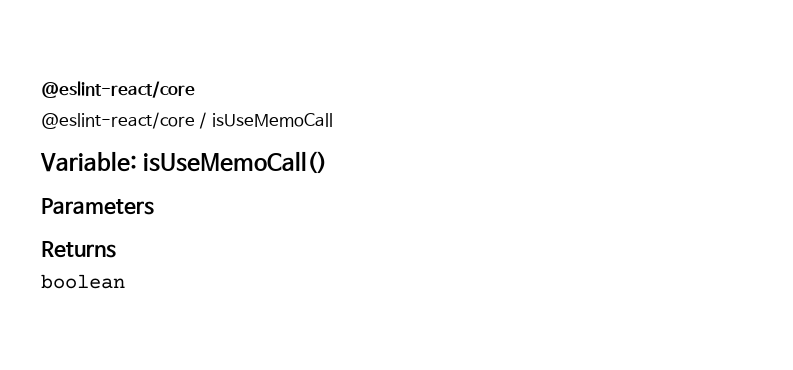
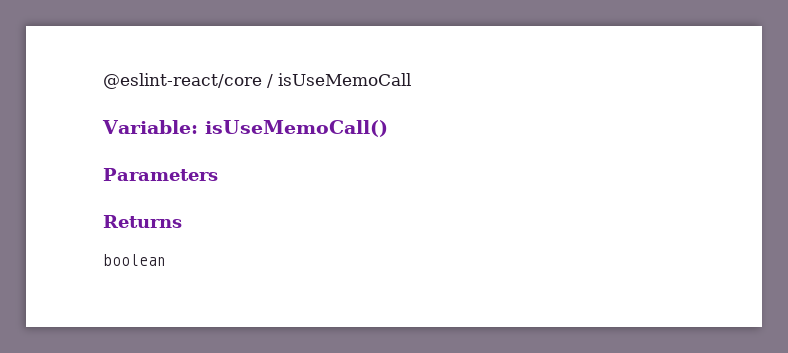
[41,81,195,98] [41,112,195,129] @eslint-react/core // @eslint-react/core -> [103,73,262,89] @eslint-react/core

